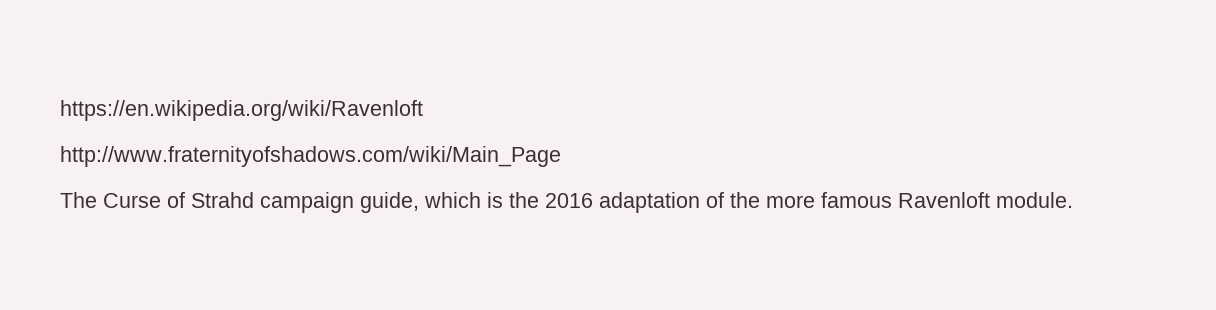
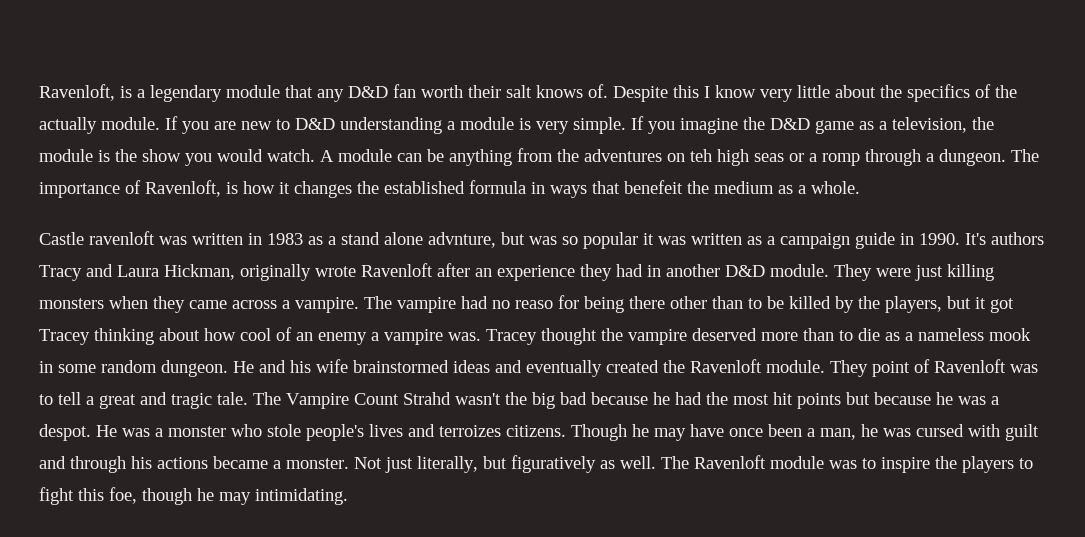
[60,100,423,121] [60,146,561,167] [60,192,1073,213] https://en.wikipedia.org/wiki/Ravenloft // http://www.fraternityofshadows.com/wiki/Main_Page // The Curse of Strahd campaign guide, which is the 2016 adaptation of the more famous Ravenloft module. -> [39,84,1017,102] [39,116,994,134] [39,148,1039,166] [39,180,860,198] [39,231,1044,249] [39,263,994,281] [39,295,1014,313] [39,327,1031,345] [39,359,1038,377] [39,392,999,409] [39,424,1039,441] [39,455,1033,473] [39,487,348,505] Ravenloft, is a legendary module that any D&D fan worth their salt knows of. Despite this I know very little about the specifics of the actually module. If you are new to D&D understanding a module is very simple. If you imagine the D&D game as a television, the module is the show you would watch. A module can be anything from the adventures on teh high seas or a romp through a dungeon. The importance of Ravenloft, is how it changes the established formula in ways that benefeit the medium as a whole. // Castle ravenloft was written in 1983 as a stand alone advnture, but was so popular it was written as a campaign guide in 1990. It's authors Tracy and Laura Hickman, originally wrote Ravenloft after an experience they had in another D&D module. They were just killing monsters when they came across a vampire. The vampire had no reaso for being there other than to be killed by the players, but it got Tracey thinking about how cool of an enemy a vampire was. Tracey thought the vampire deserved more than to die as a nameless mook in some random dungeon. He and his wife brainstormed ideas and eventually created the Ravenloft module. They point of Ravenloft was to tell a great and tragic tale. The Vampire Count Strahd wasn't the big bad because he had the most hit points but because he was a despot. He was a monster who stole people's lives and terroizes citizens. Though he may have once been a man, he was cursed with guilt and through his actions became a monster. Not just literally, but figuratively as well. The Ravenloft module was to inspire the players to fight this foe, though he may intimidating.

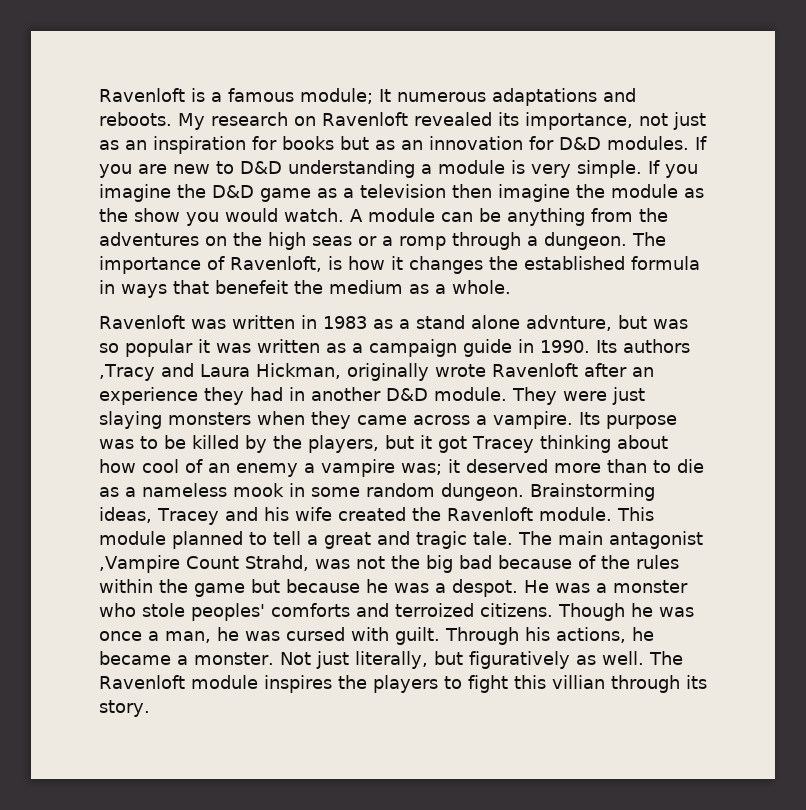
[39,84,115,101] Ravenloft, -> [99,88,185,102] Ravenloft
[150,84,1017,102] [39,117,160,134] legendary module that any D&D fan worth their salt knows of. Despite this I know very little about the specifics of the actually module. -> [228,88,636,106] [99,112,706,130] [99,136,689,154] famous module; It numerous adaptations and reboots. My research on Ravenloft revealed its importance, not just as an inspiration for books but as an innovation for D&D modules.
[892,117,967,133] television, -> [360,184,570,202] television then imagine
[98,150,110,162] is -> [684,188,704,198] as
[690,149,712,162] teh -> [233,232,262,246] the
[39,231,155,245] Castle ravenloft -> [99,315,185,329] Ravenloft
[965,232,1044,245] [39,265,82,281] It's authors Tracy -> [596,339,690,353] [99,364,155,381] Its authors ,Tracy
[947,264,994,281] killing -> [99,411,162,429] slaying
[364,295,743,313] The vampire had no reaso for being there other than -> [579,412,677,429] [99,439,134,449] Its purpose was
[448,328,687,345] was. Tracey thought the vampire -> [401,459,460,475] was; it
[233,359,1038,377] He and his wife brainstormed ideas and eventually created the Ravenloft module. They point of Ravenloft was -> [530,483,655,501] [99,507,654,525] [99,531,243,549] Brainstorming ideas, Tracey and his wife created the Ravenloft module. This module planned
[286,392,841,409] Vampire Count Strahd wasn't the big bad because he had the most hit points -> [558,531,703,549] [99,555,679,573] [99,579,245,597] main antagonist ,Vampire Count Strahd, was not the big bad because of the rules within the game
[306,424,802,441] people's lives and terroizes citizens. Though he may have once been -> [191,603,694,621] [99,631,142,641] peoples' comforts and terroized citizens. Though he was once
[1005,424,1039,441] [39,456,208,473] guilt and through his actions -> [395,627,654,645] guilt. Through his actions, he
[829,457,930,473] was to inspire -> [264,675,332,693] inspires
[109,487,348,505] foe, though he may intimidating. -> [552,675,707,693] [99,700,150,717] villian through its story.

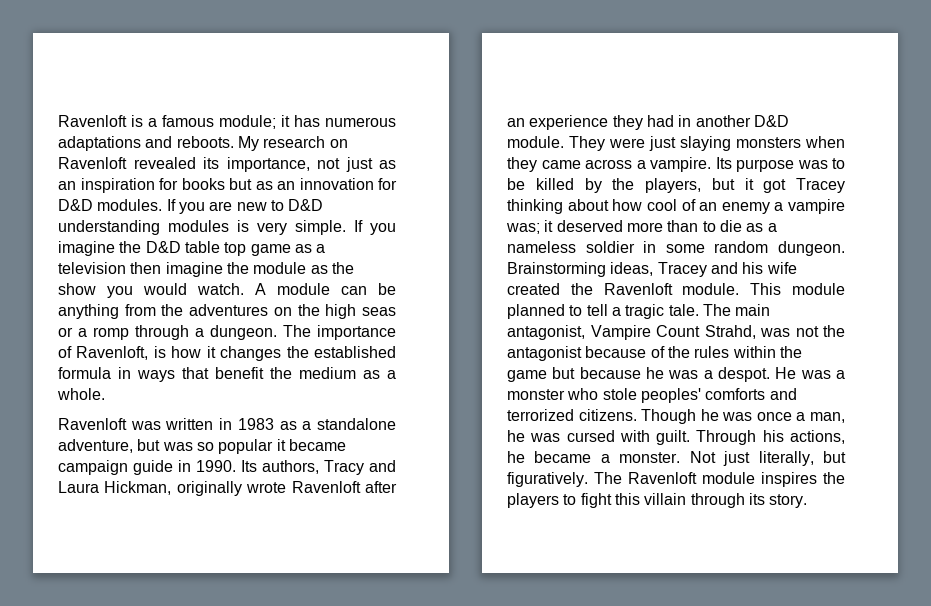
[379,89,391,102] It -> [281,115,320,127] it has
[421,160,505,174] a module -> [168,220,229,232] modules
(254, 191) none -> [184,241,247,256] table top
[215,280,288,294] benefeit -> [215,367,264,379] benefit
[416,315,612,331] stand alone advnture, -> [317,418,396,430] [58,439,133,453] standalone adventure,
[216,339,363,353] was written as a -> [288,439,346,451] became
[623,339,690,353] [99,364,155,381] authors ,Tracy -> [262,460,364,475] authors, Tracy
[233,483,284,497] mook -> [585,241,635,253] soldier
[324,531,410,549] great and -> (621, 311) none
[609,531,703,549] [99,555,180,573] antagonist ,Vampire -> [507,325,651,340] antagonist, Vampire
[425,555,492,573] big bad -> [507,346,582,361] antagonist
[395,603,474,617] terroized -> [507,409,574,421] terrorized
[468,651,644,669] figuratively as well. -> [507,472,588,487] figuratively.
[552,675,605,689] villian -> [644,493,687,505] villain

